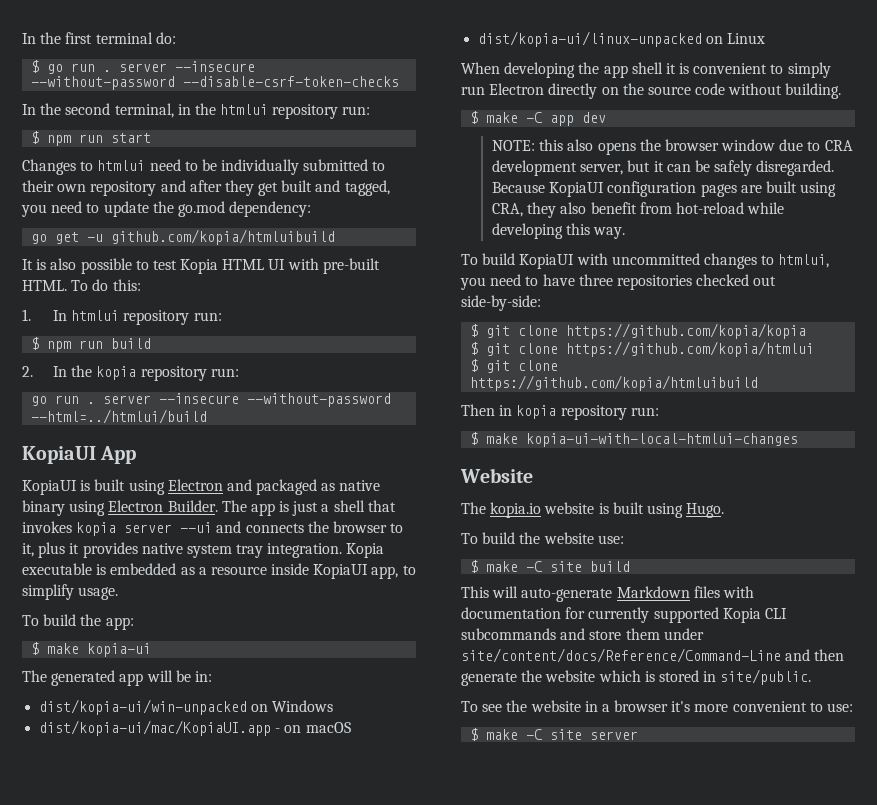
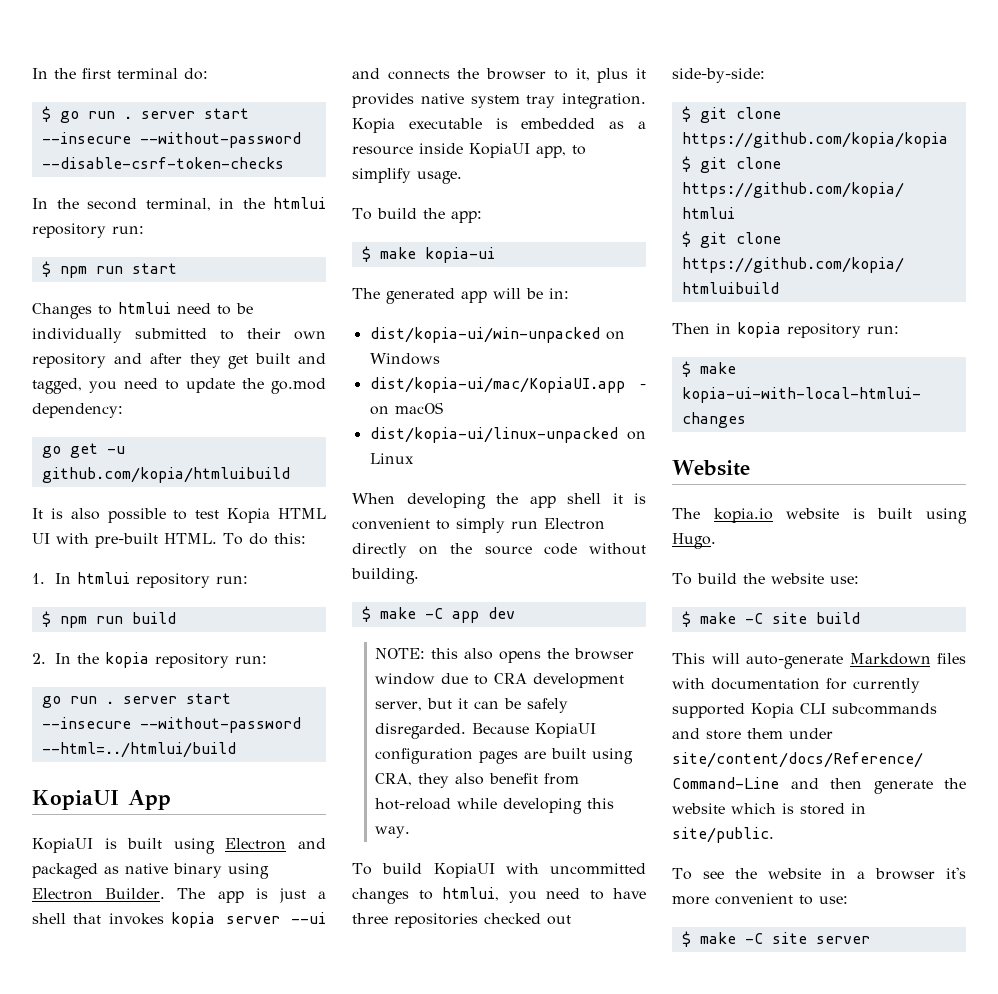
(168, 67) none -> [203,108,249,119] start
(152, 399) none -> [185,693,231,704] start

